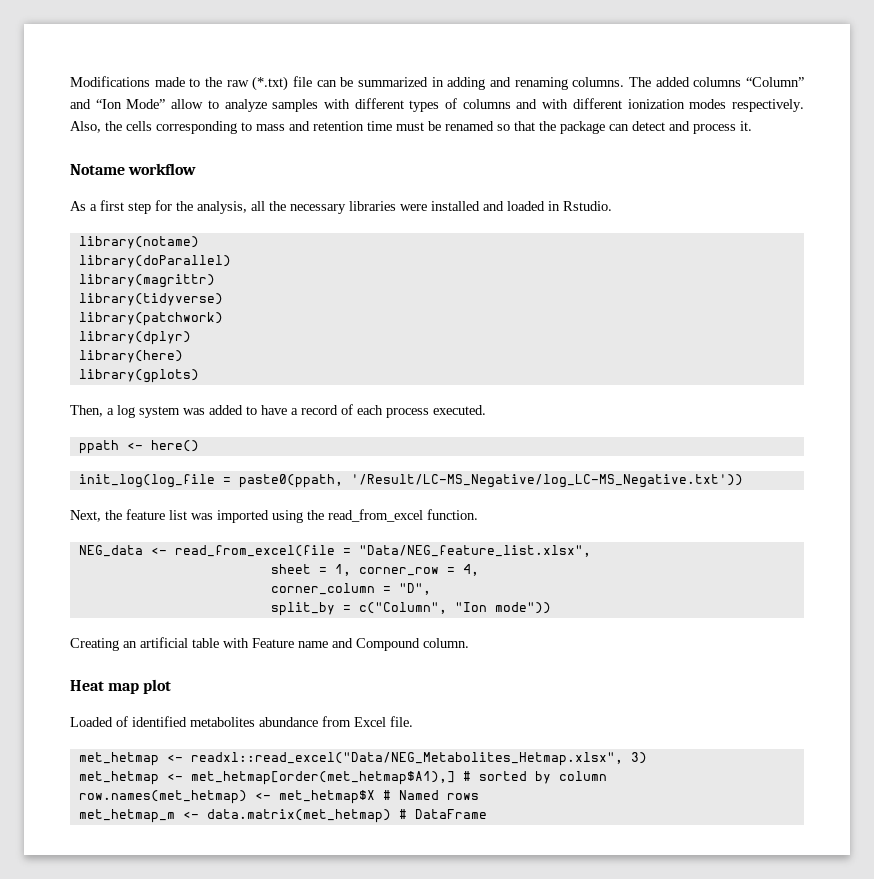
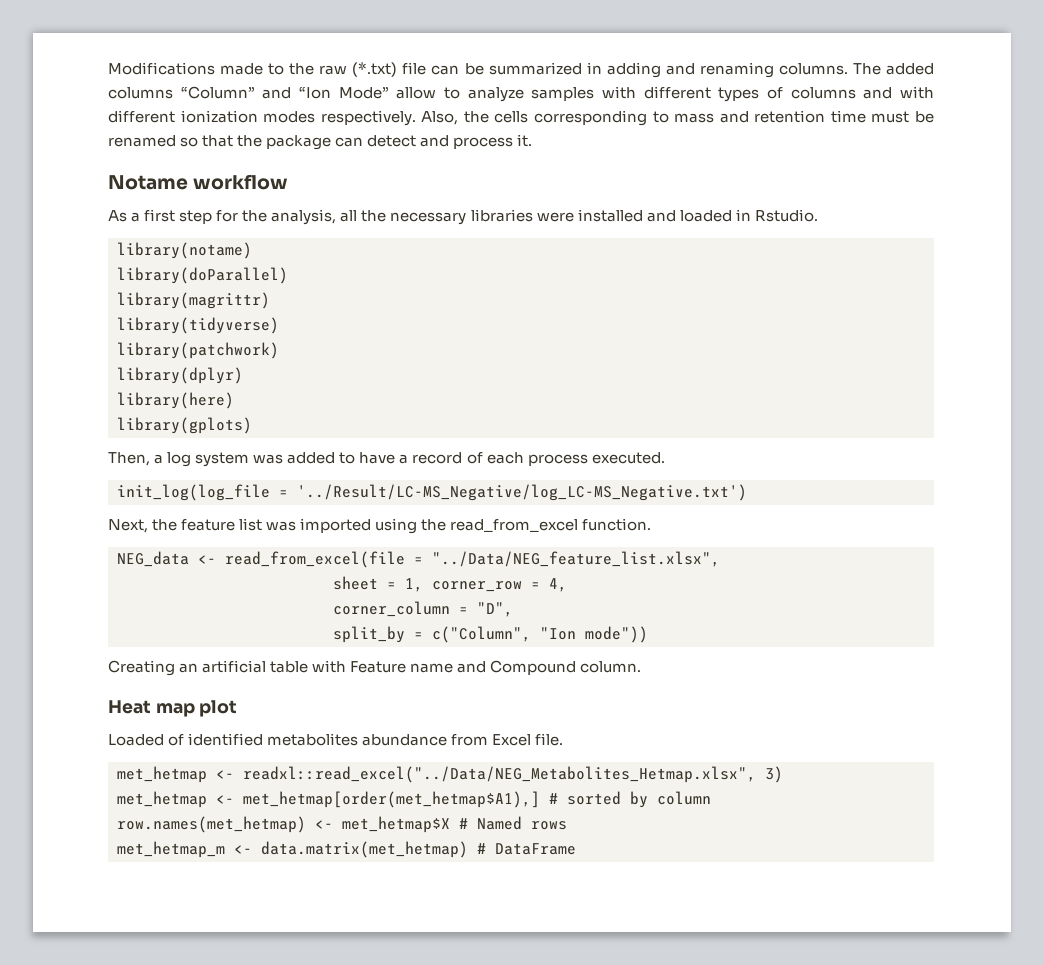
[78,440,199,454] // ppath <- here() -> (665, 458) none
[238,474,743,488] paste0(ppath, '/Result/LC-MS_Negative/log_LC-MS_Negative.txt')) -> [297,484,747,501] '../Result/LC-MS_Negative/log_LC-MS_Negative.txt')
[358,545,591,557] "Data/NEG_feature_list.xlsx", -> [432,551,720,567] "../Data/NEG_feature_list.xlsx",
[190,752,623,766] readxl::read_excel("Data/NEG_Metabolites_Hetmap.xlsx", -> [243,766,756,783] readxl::read_excel("../Data/NEG_Metabolites_Hetmap.xlsx",

